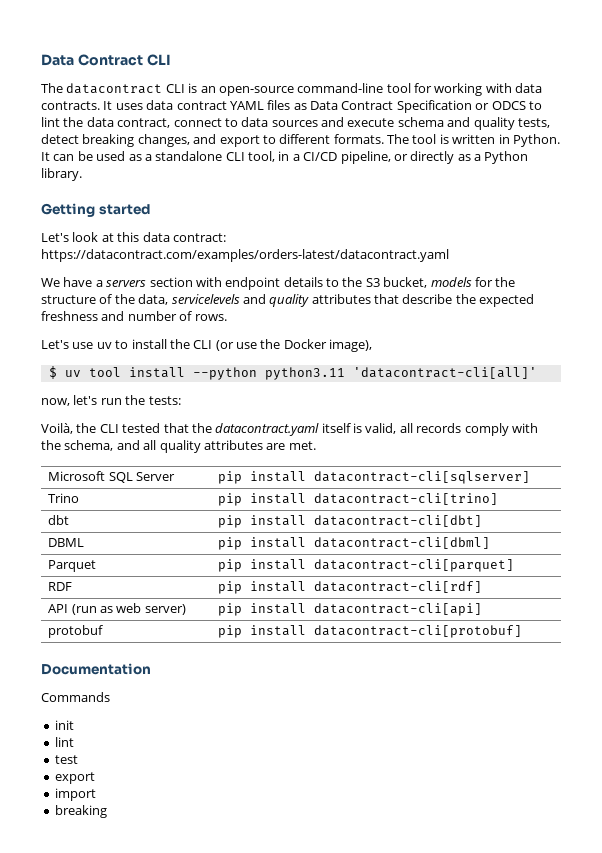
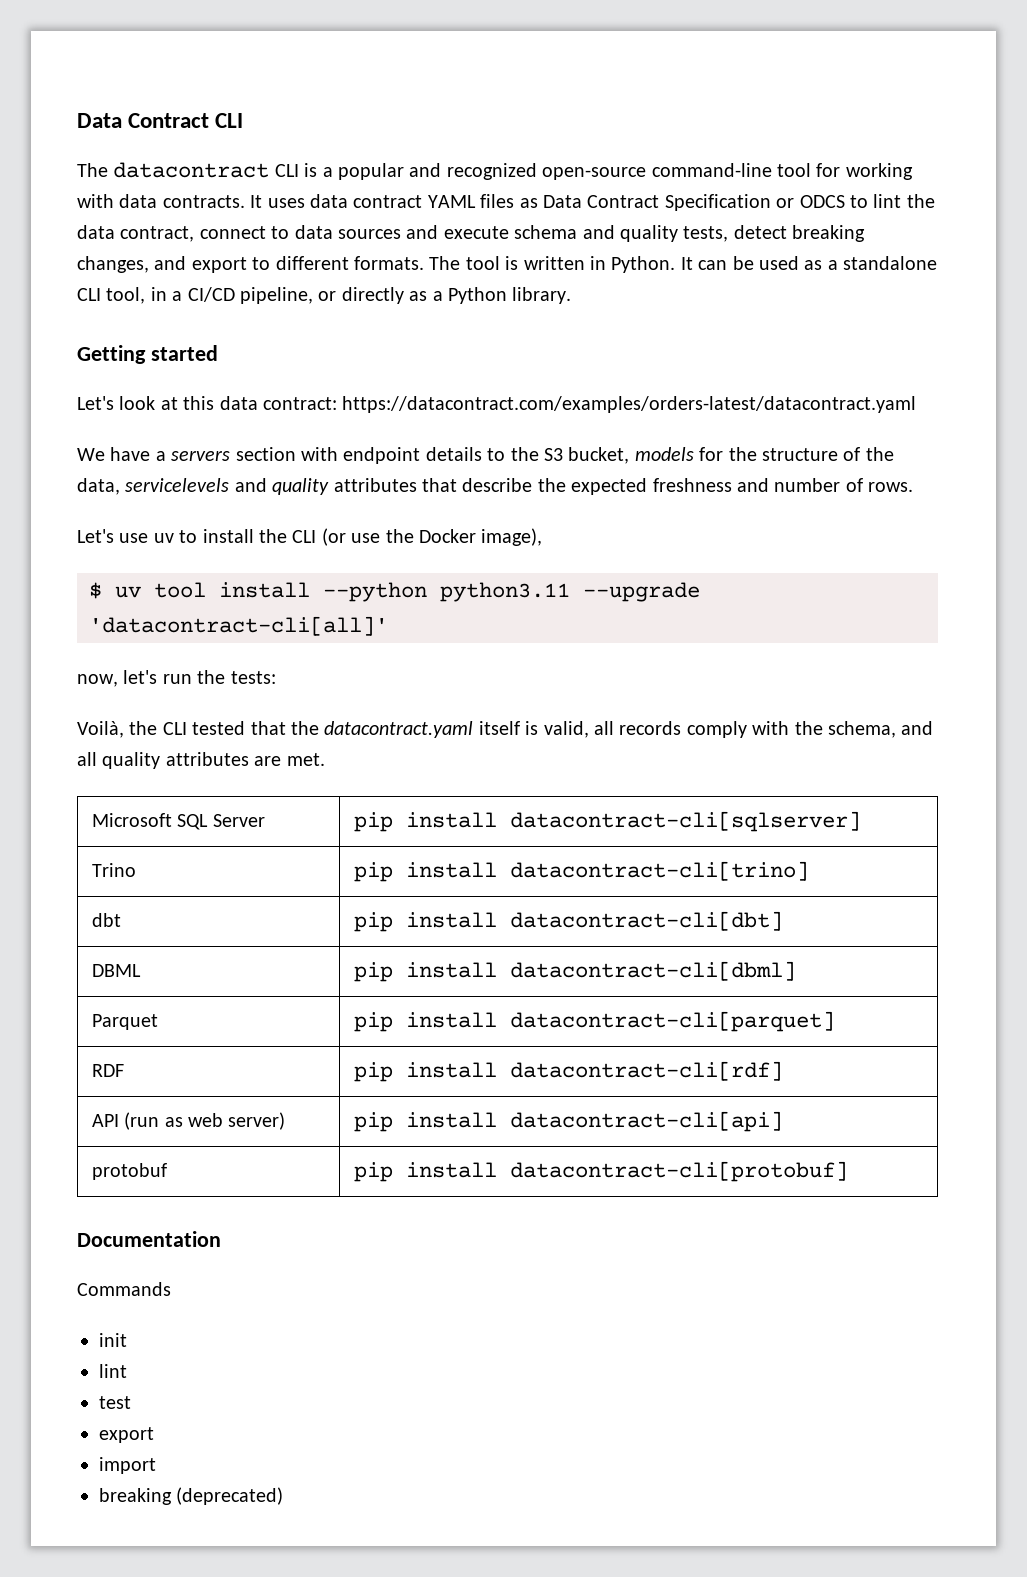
[200,86,216,93] an -> [322,163,537,180] a popular and recognized
(345, 373) none -> [583,582,700,602] --upgrade
(107, 811) none -> [176,1487,284,1505] (deprecated)

